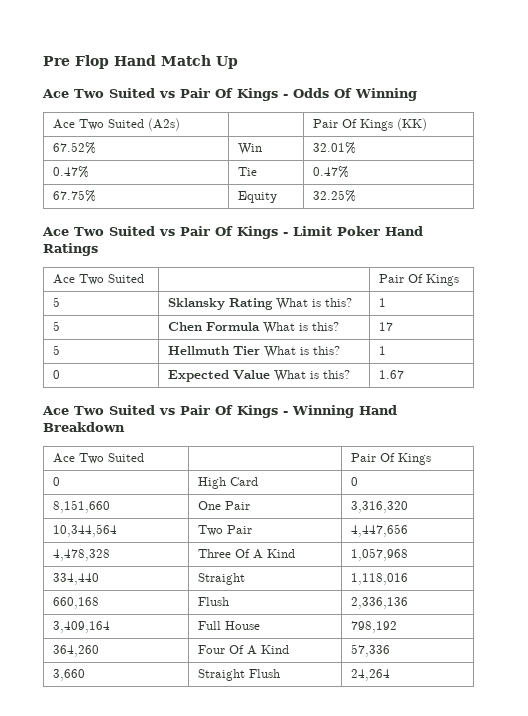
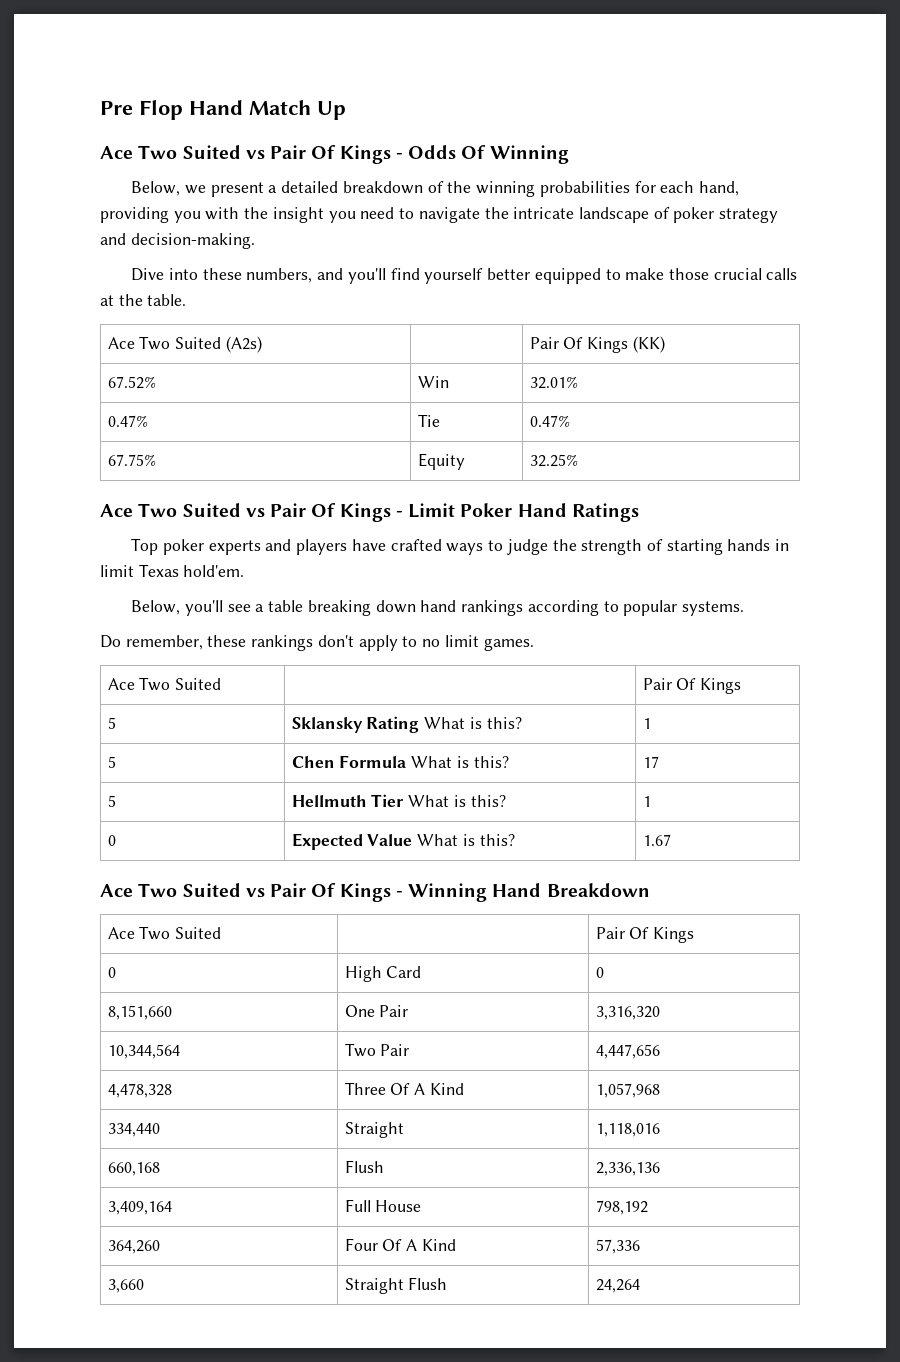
(417, 94) none -> [131,181,739,197] [100,207,779,223] [100,233,255,249] [131,268,798,284] [100,294,187,306] // Below, we present a detailed breakdown of the winning probabilities for each hand, providing you with the insight you need to navigate the intricate landscape of poker strategy and decision-making. // Dive into these numbers, and you'll find yourself better equipped to make those crucial calls at the table.
(98, 249) none -> [131,538,790,555] [100,564,245,577] [131,600,744,616] [100,635,534,651] // Top poker experts and players have crafted ways to judge the strength of starting hands in limit Texas hold'em. // Below, you'll see a table breaking down hand rankings according to popular systems. // Do remember, these rankings don't apply to no limit games.

